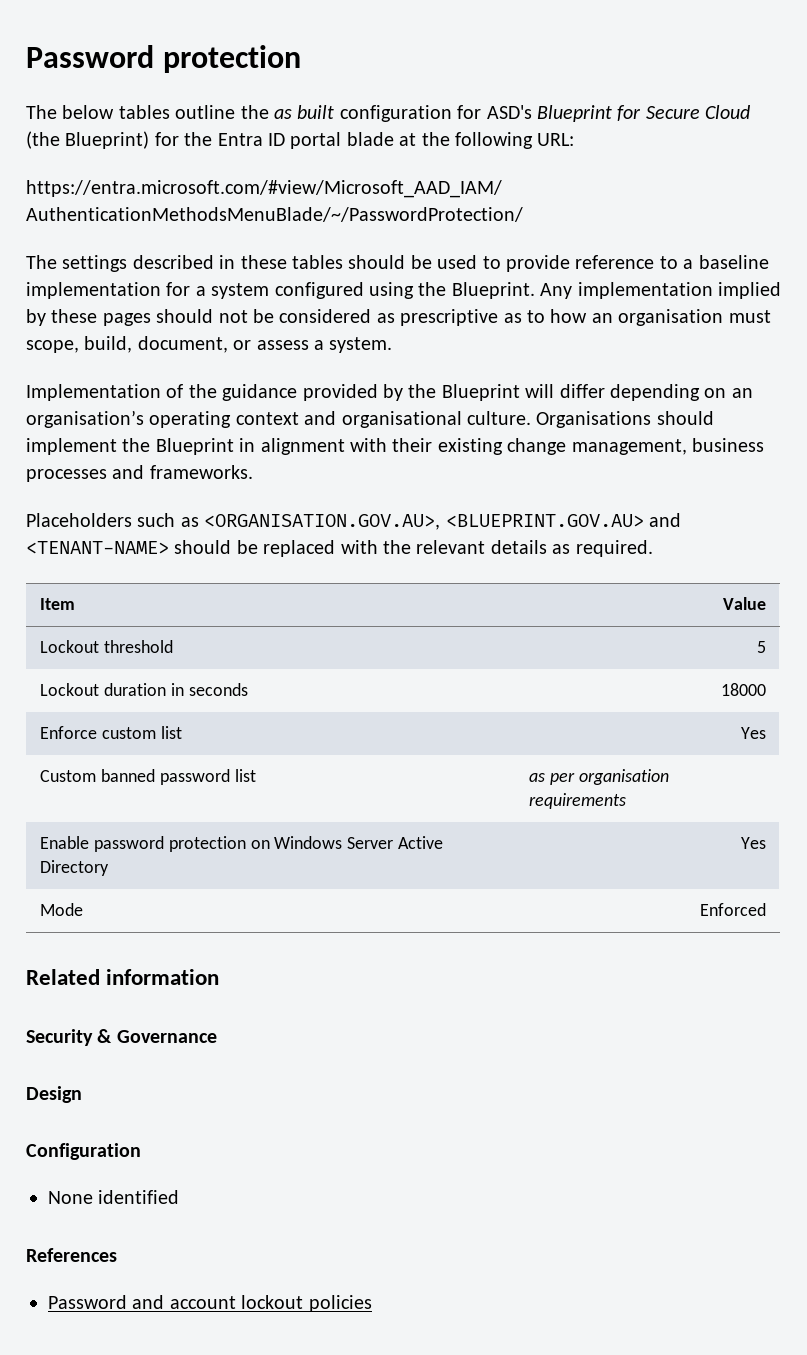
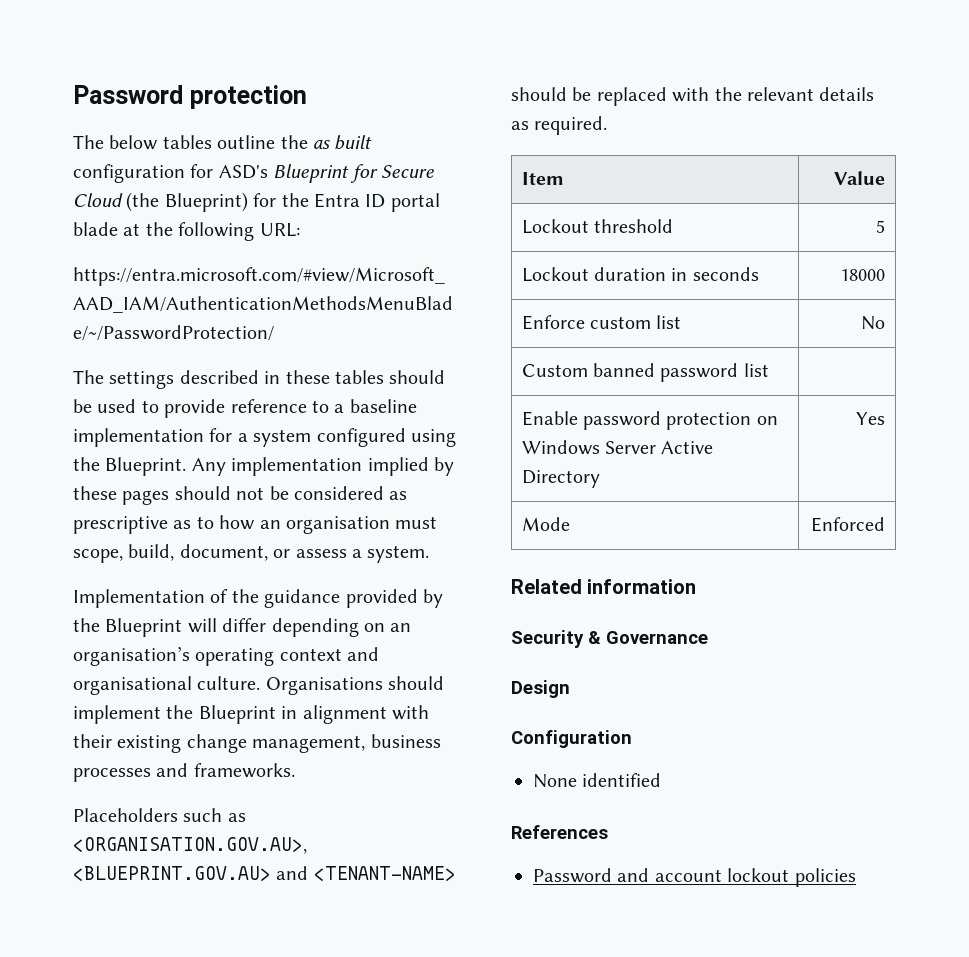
[741,727,767,739] Yes -> [861,316,886,330] No
[528,769,669,785] [528,793,626,809] as per organisation requirements -> (769, 370) none

